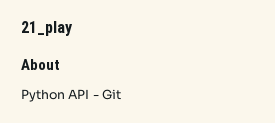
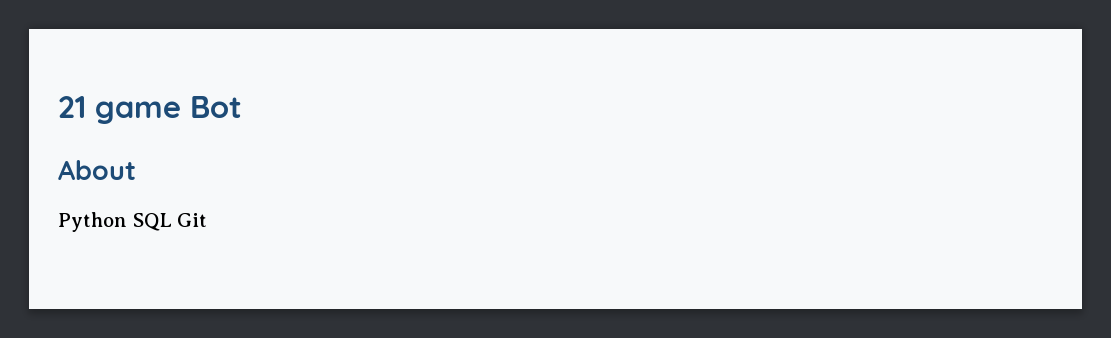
[21,21,73,36] 21_play -> [58,96,242,124] 21 game Bot
[68,89,99,99] API - -> [132,213,172,231] SQL

